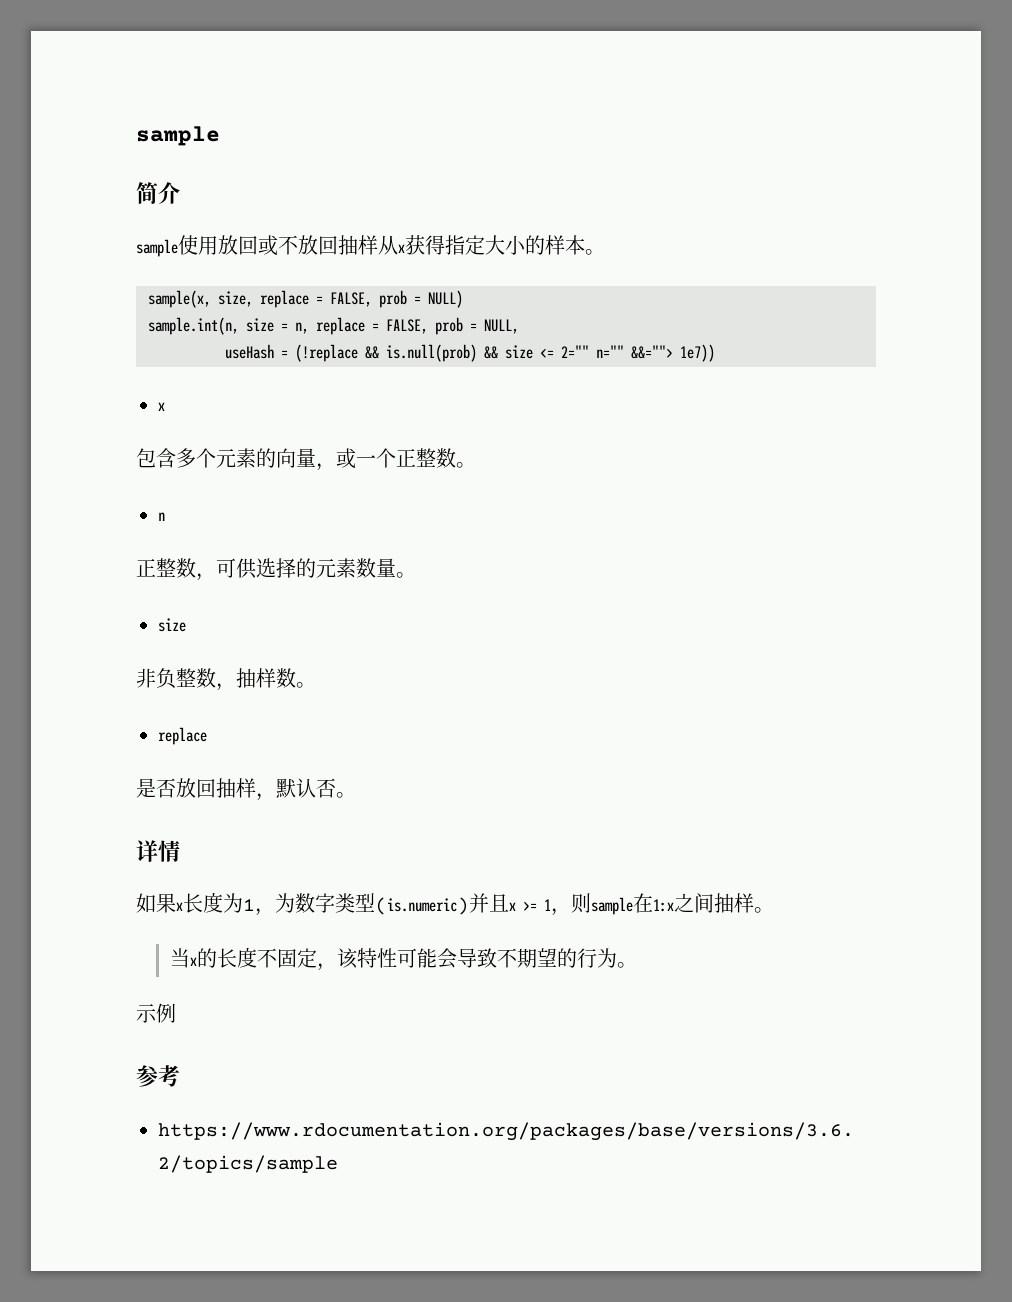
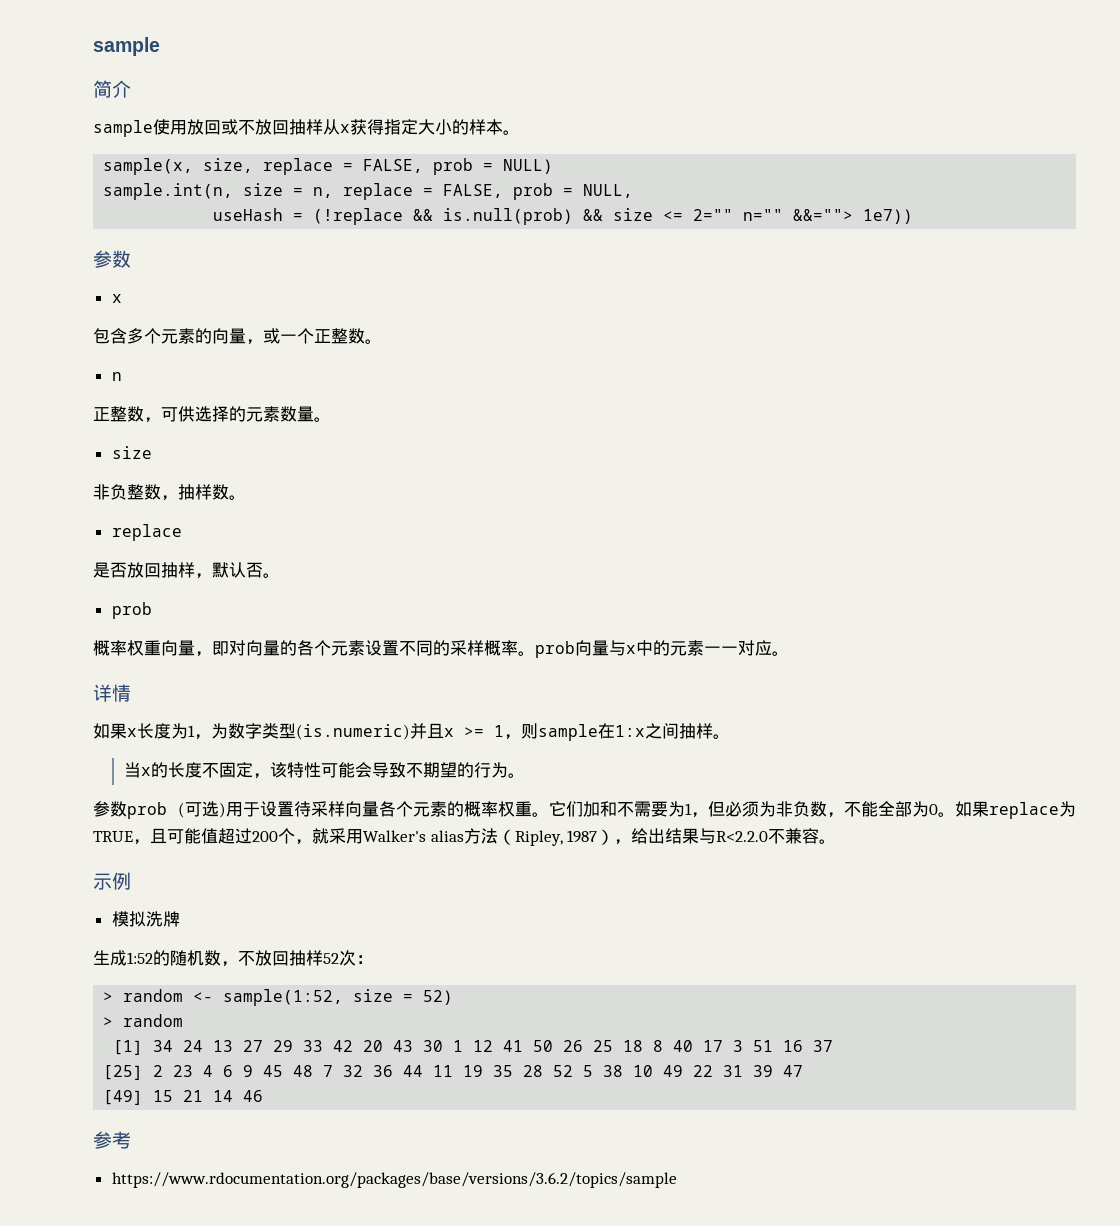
(715, 353) none -> [93,250,131,268] // 参数
(356, 795) none -> [111,602,152,619] [93,640,789,658] // prob // 概率权重向量，即对向量的各个元素设置不同的采样概率。prob向量与x中的元素一一对应。
[136,1003,176,1023] 示例 -> [93,801,1076,819] [93,828,837,846] [93,872,131,890] [111,911,180,927] [93,950,373,967] [103,989,454,1006] [103,1014,184,1027] [113,1040,834,1055] [103,1065,804,1080] [103,1090,264,1105] 参数prob (可选)用于设置待采样向量各个元素的概率权重。它们加和不需要为1，但必须为非负数，不能全部为0。如果replace为TRUE，且可能值超过200个，就采用Walker's alias方法（Ripley, 1987），给出结果与R<2.2.0不兼容。 // 示例 // 模拟洗牌 // 生成1:52的随机数，不放回抽样52次： // > random <- sample(1:52, size = 52) // > random // [1] 34 24 13 27 29 33 42 20 43 30 1 12 41 50 26 25 18 8 40 17 3 51 16 37 // [25] 2 23 4 6 9 45 48 7 32 36 44 11 19 35 28 52 5 38 10 49 22 31 39 47 // [49] 15 21 14 46

